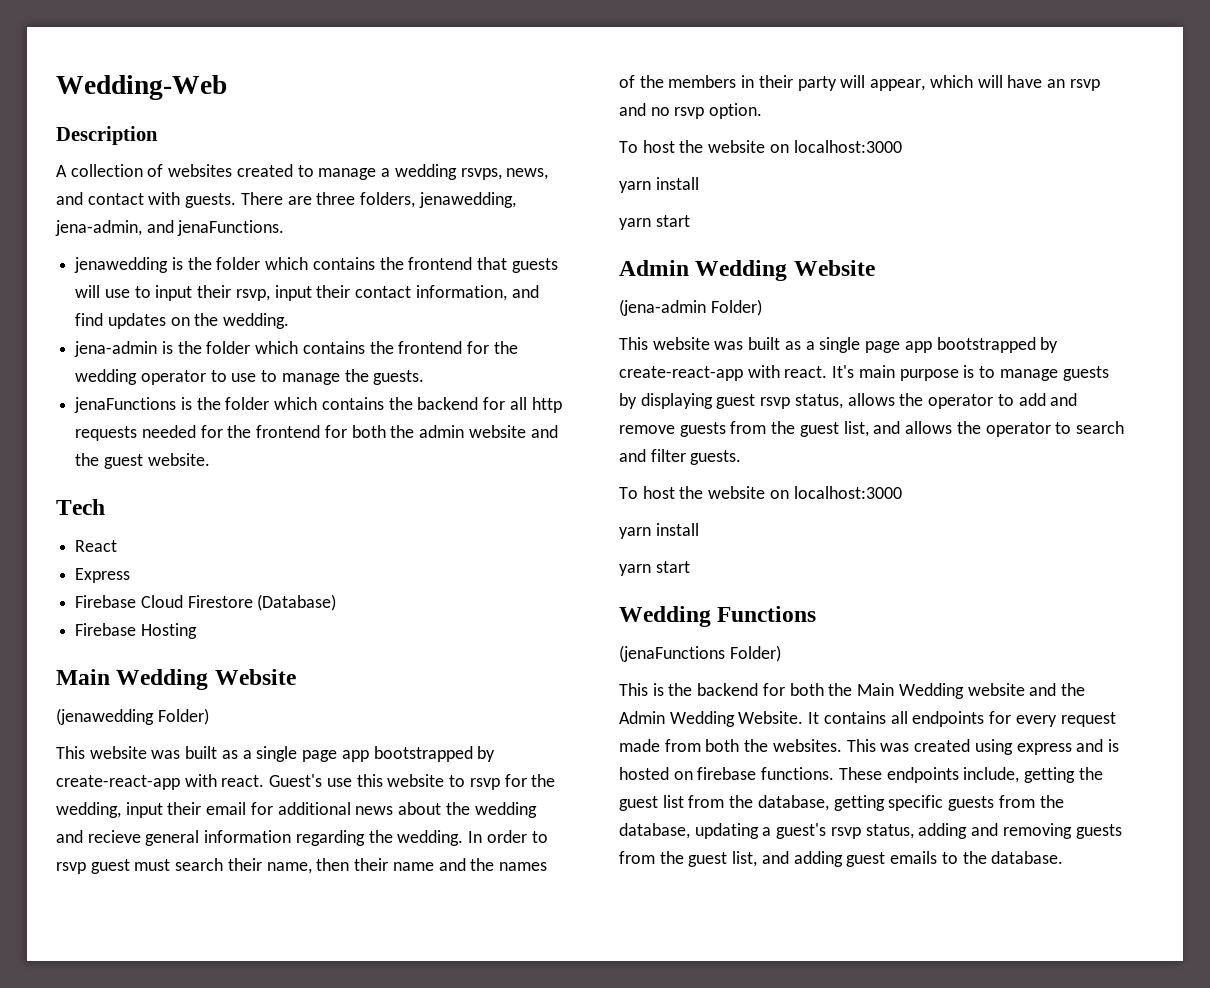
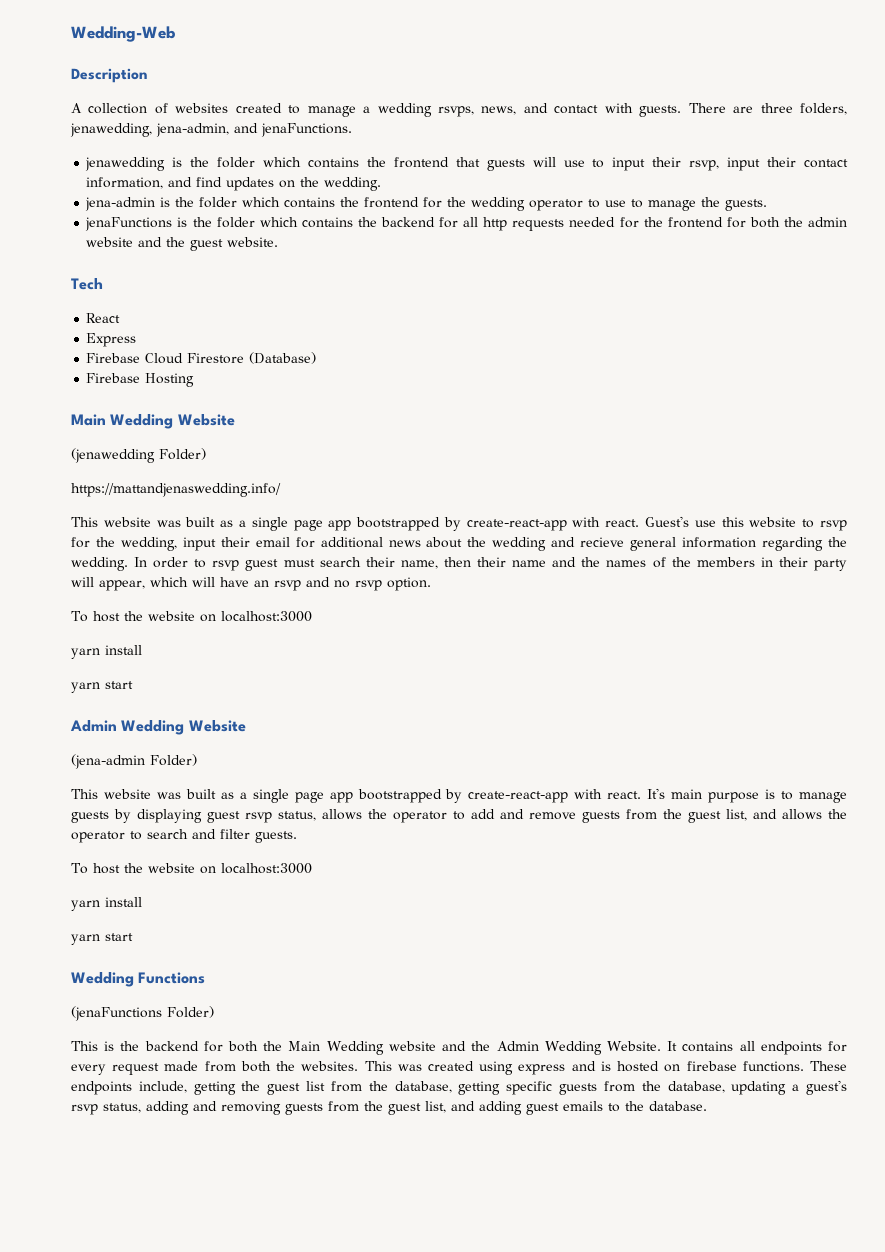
(209, 716) none -> [71,483,281,497] // https://mattandjenaswedding.info/

